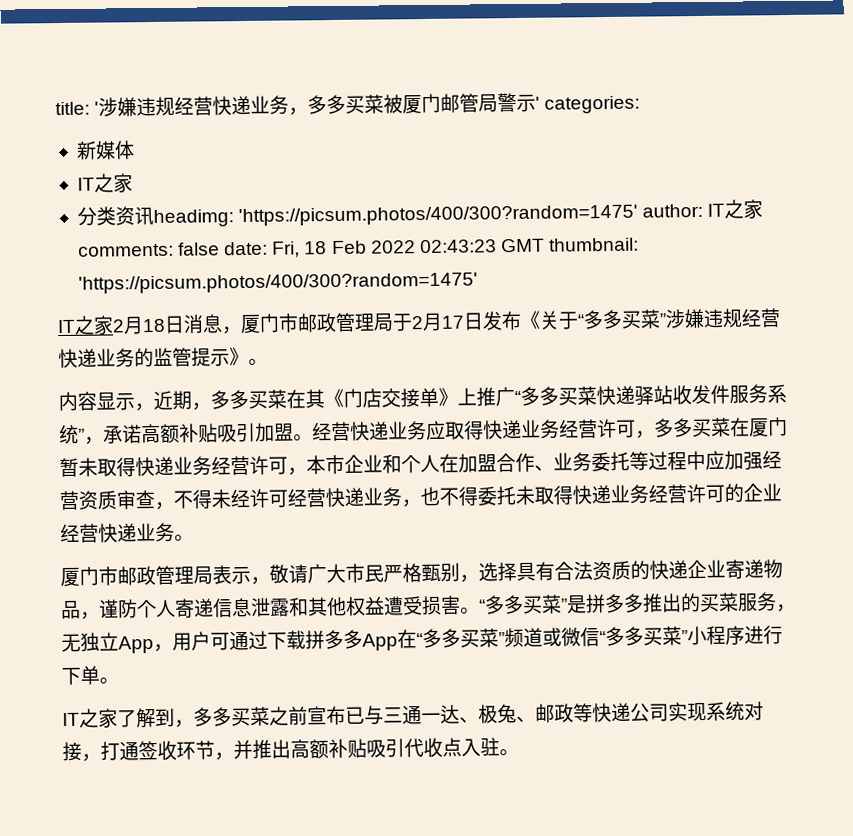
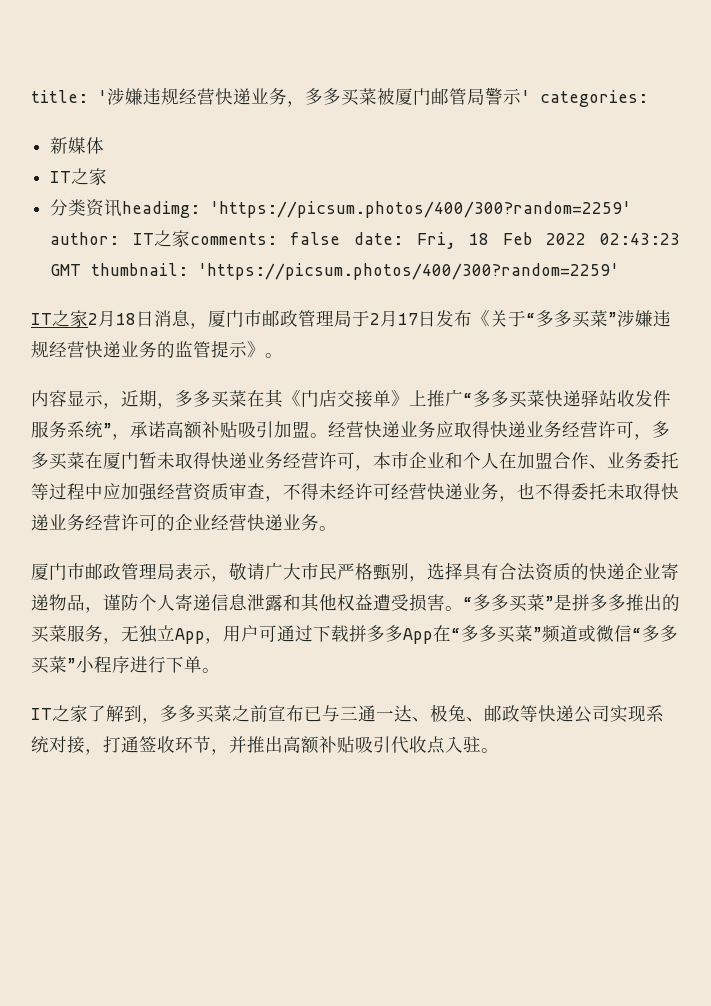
[238,204,639,227] 'https://picsum.photos/400/300?random=1475' -> [210,201,632,218] 'https://picsum.photos/400/300?random=2259'
[77,272,478,294] 'https://picsum.photos/400/300?random=1475' -> [198,263,620,280] 'https://picsum.photos/400/300?random=2259'

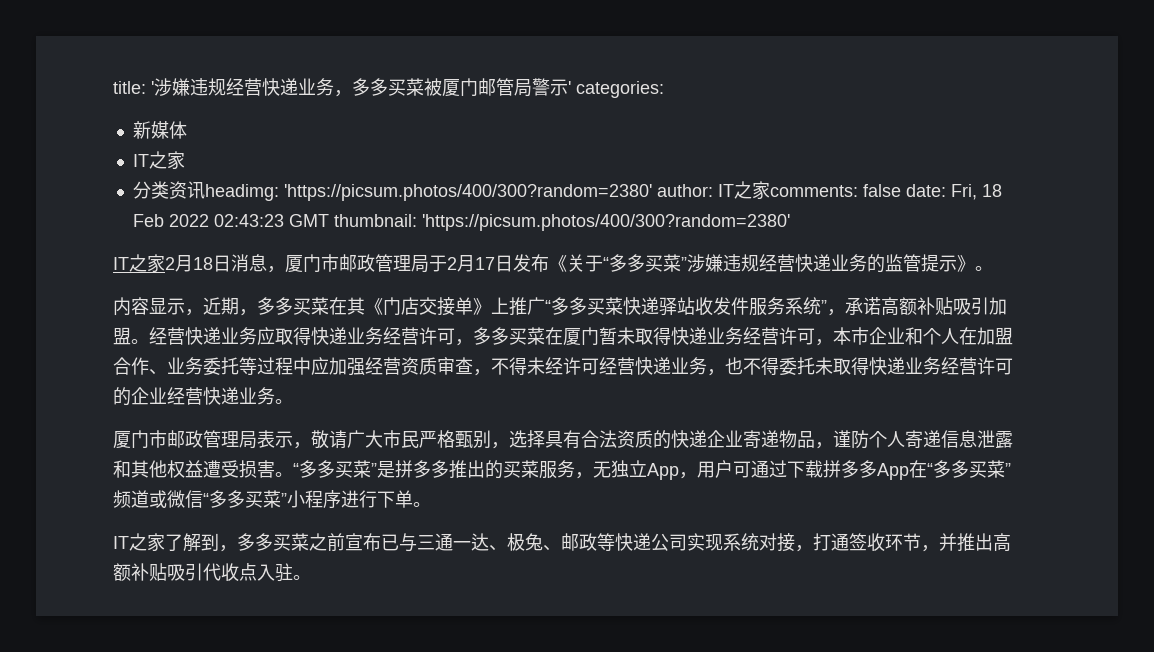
[210,201,632,218] 'https://picsum.photos/400/300?random=2259' -> [283,184,652,201] 'https://picsum.photos/400/300?random=2380'
[198,263,620,280] 'https://picsum.photos/400/300?random=2259' -> [421,214,790,231] 'https://picsum.photos/400/300?random=2380'

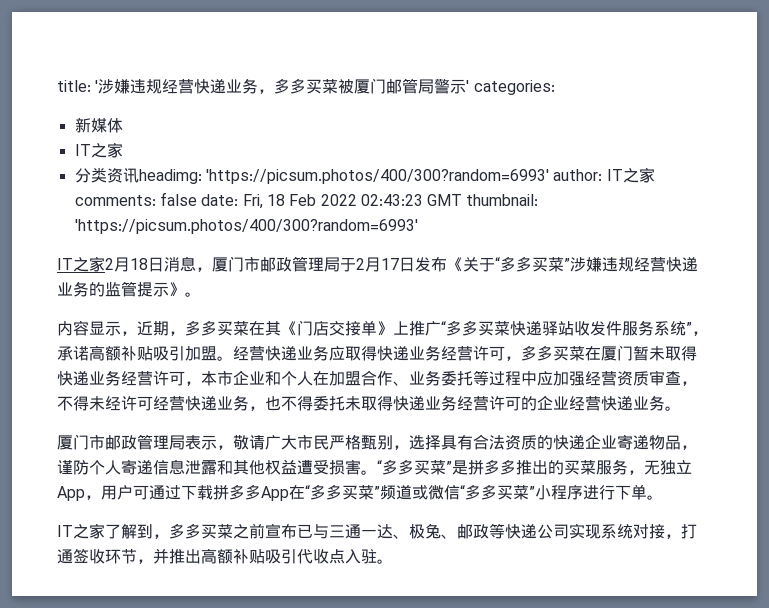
[283,184,652,201] 'https://picsum.photos/400/300?random=2380' -> [205,169,549,184] 'https://picsum.photos/400/300?random=6993'
[421,214,790,231] 'https://picsum.photos/400/300?random=2380' -> [74,219,418,234] 'https://picsum.photos/400/300?random=6993'

